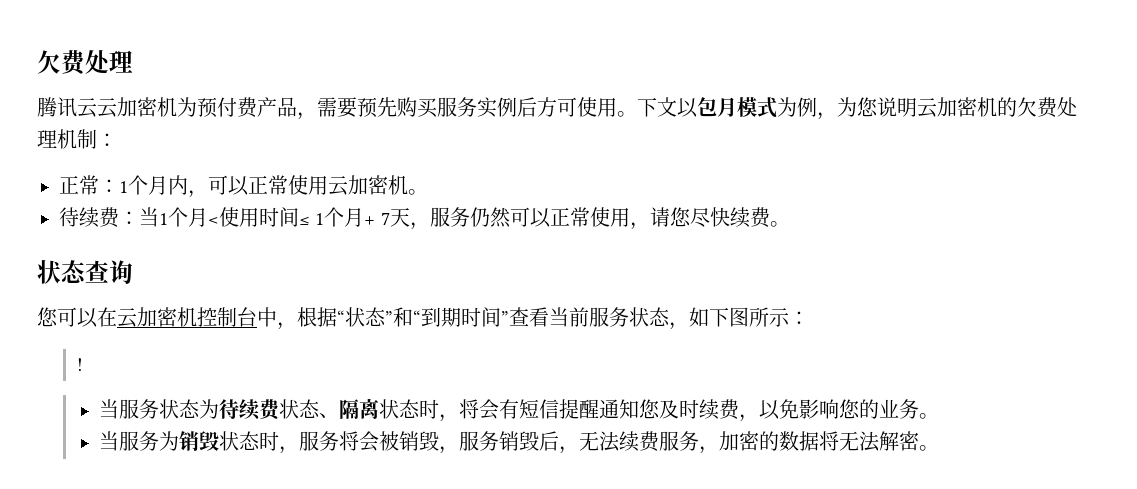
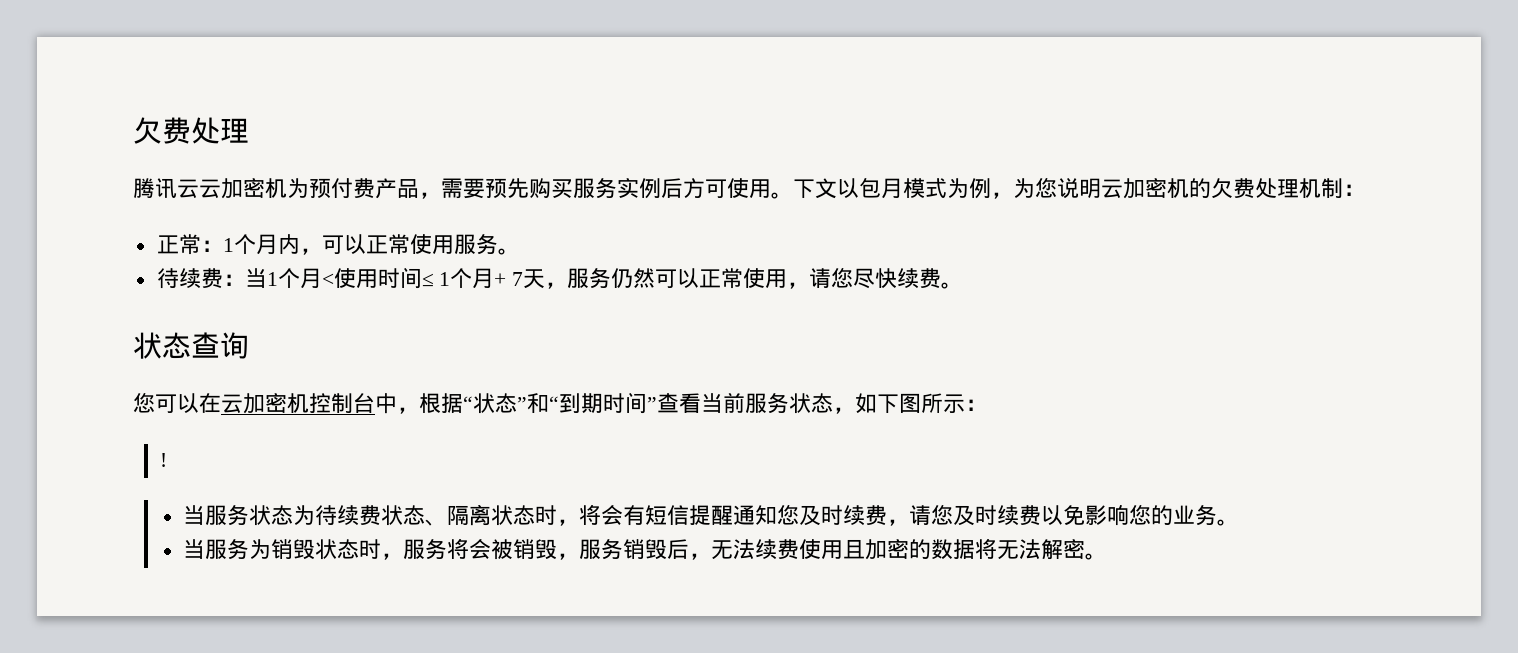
[328,175,408,196] 云加密机 -> [453,234,498,255] 服务
(759, 418) none -> [909,504,1042,526] 请您及时续费
[658,431,719,454] 服务， -> [799,539,866,559] 使用且

